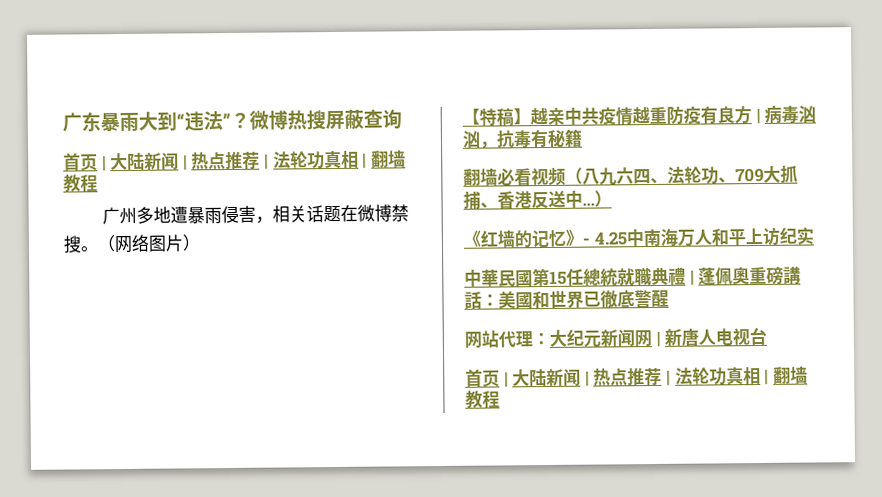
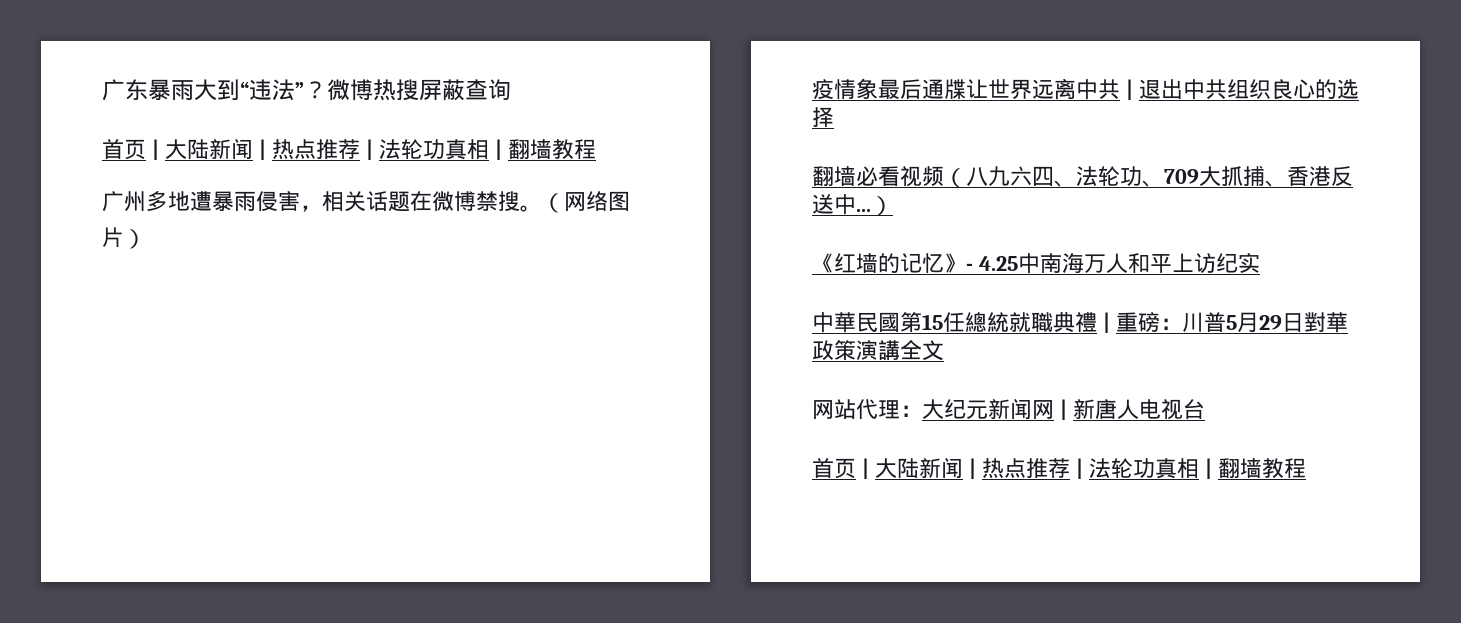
[462,105,817,127] [462,128,583,149] 【特稿】越亲中共疫情越重防疫有良方 | 病毒汹汹，抗毒有秘籍 -> [812,78,1359,100] [812,107,834,127] 疫情象最后通牒让世界远离中共 | 退出中共组织良心的选择
[698,266,802,286] [464,289,669,309] 蓬佩奧重磅講話：美國和世界已徹底警醒 -> [1115,312,1348,333] [812,340,944,361] 重磅：川普5月29日對華政策演講全文

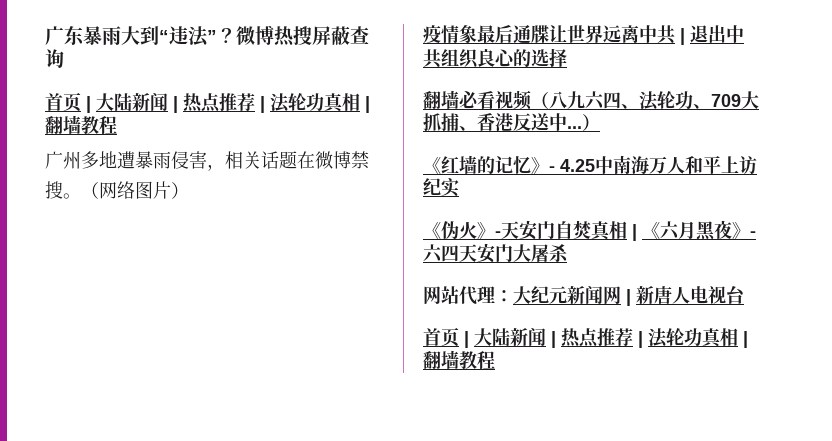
[812,312,1348,333] [812,340,944,361] 中華民國第15任總統就職典禮 | 重磅：川普5月29日對華政策演講全文 -> [423,220,756,241] [423,243,568,263] 《伪火》-天安门自焚真相 | 《六月黑夜》-六四天安门大屠杀

